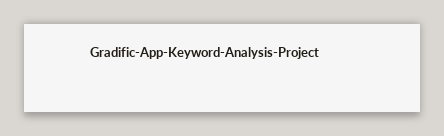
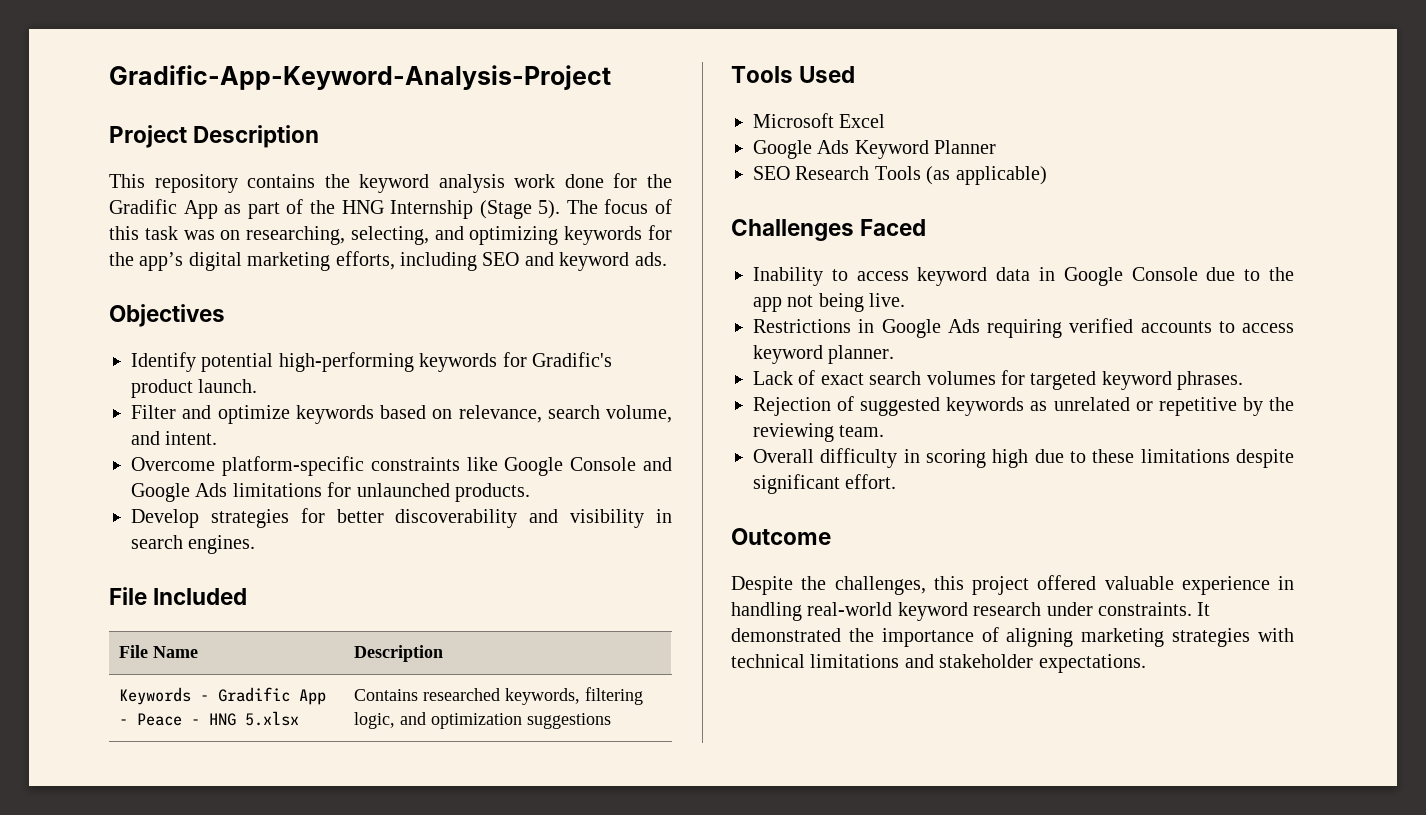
(319, 53) none -> [109,125,320,148] [109,173,672,193] [109,199,672,219] [109,225,672,245] [109,251,667,271] [109,304,225,327] [131,352,612,372] [131,379,258,398] [131,405,672,424] [131,431,218,445] [131,456,672,476] [131,482,530,502] [131,508,672,528] [131,535,256,554] [109,587,248,605] [119,645,199,658] [354,645,444,662] [119,687,327,705] [119,711,300,726] [354,687,644,705] [354,712,612,729] [731,66,856,83] [753,113,886,128] [753,140,997,159] [753,166,1047,185] [731,219,927,241] [753,267,1294,286] [753,293,906,312] [753,318,1294,338] [753,345,895,364] [753,370,1244,390] [753,396,1294,416] [753,423,885,442] [753,448,1294,468] [753,474,897,494] [731,528,831,545] [731,575,1294,595] [731,602,1211,621] [731,627,1294,647] [731,654,1146,673] // Project Description // This repository contains the keyword analysis work done for the Gradific App as part of the HNG Internship (Stage 5). The focus of this task was on researching, selecting, and optimizing keywords for the app’s digital marketing efforts, including SEO and keyword ads. // Objectives // Identify potential high-performing keywords for Gradific's product launch. // Filter and optimize keywords based on relevance, search volume, and intent. // Overcome platform-specific constraints like Google Console and Google Ads limitations for unlaunched products. // Develop strategies for better discoverability and visibility in search engines. // File Included // File Name | Description // Keywords - Gradific App - Peace - HNG 5.xlsx | Contains researched keywords, filtering logic, and optimization suggestions // Tools Used // Microsoft Excel // Google Ads Keyword Planner // SEO Research Tools (as applicable) // Challenges Faced // Inability to access keyword data in Google Console due to the app not being live. // Restrictions in Google Ads requiring verified accounts to access keyword planner. // Lack of exact search volumes for targeted keyword phrases. // Rejection of suggested keywords as unrelated or repetitive by the reviewing team. // Overall difficulty in scoring high due to these limitations despite significant effort. // Outcome // Despite the challenges, this project offered valuable experience in handling real-world keyword research under constraints. It demonstrated the importance of aligning marketing strategies with technical limitations and stakeholder expectations.

